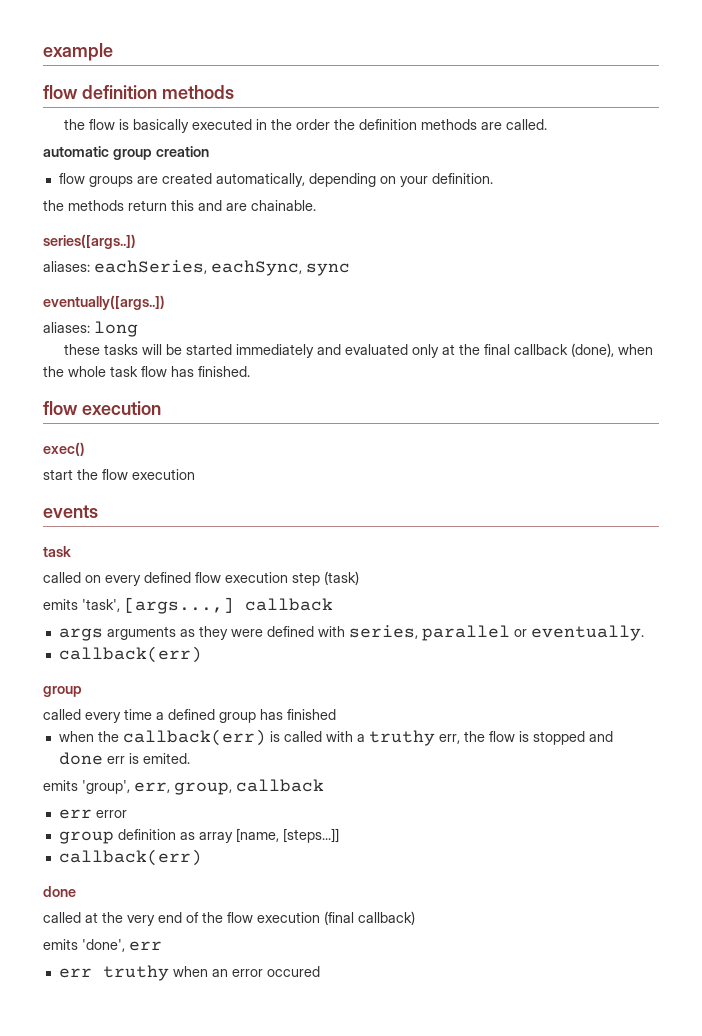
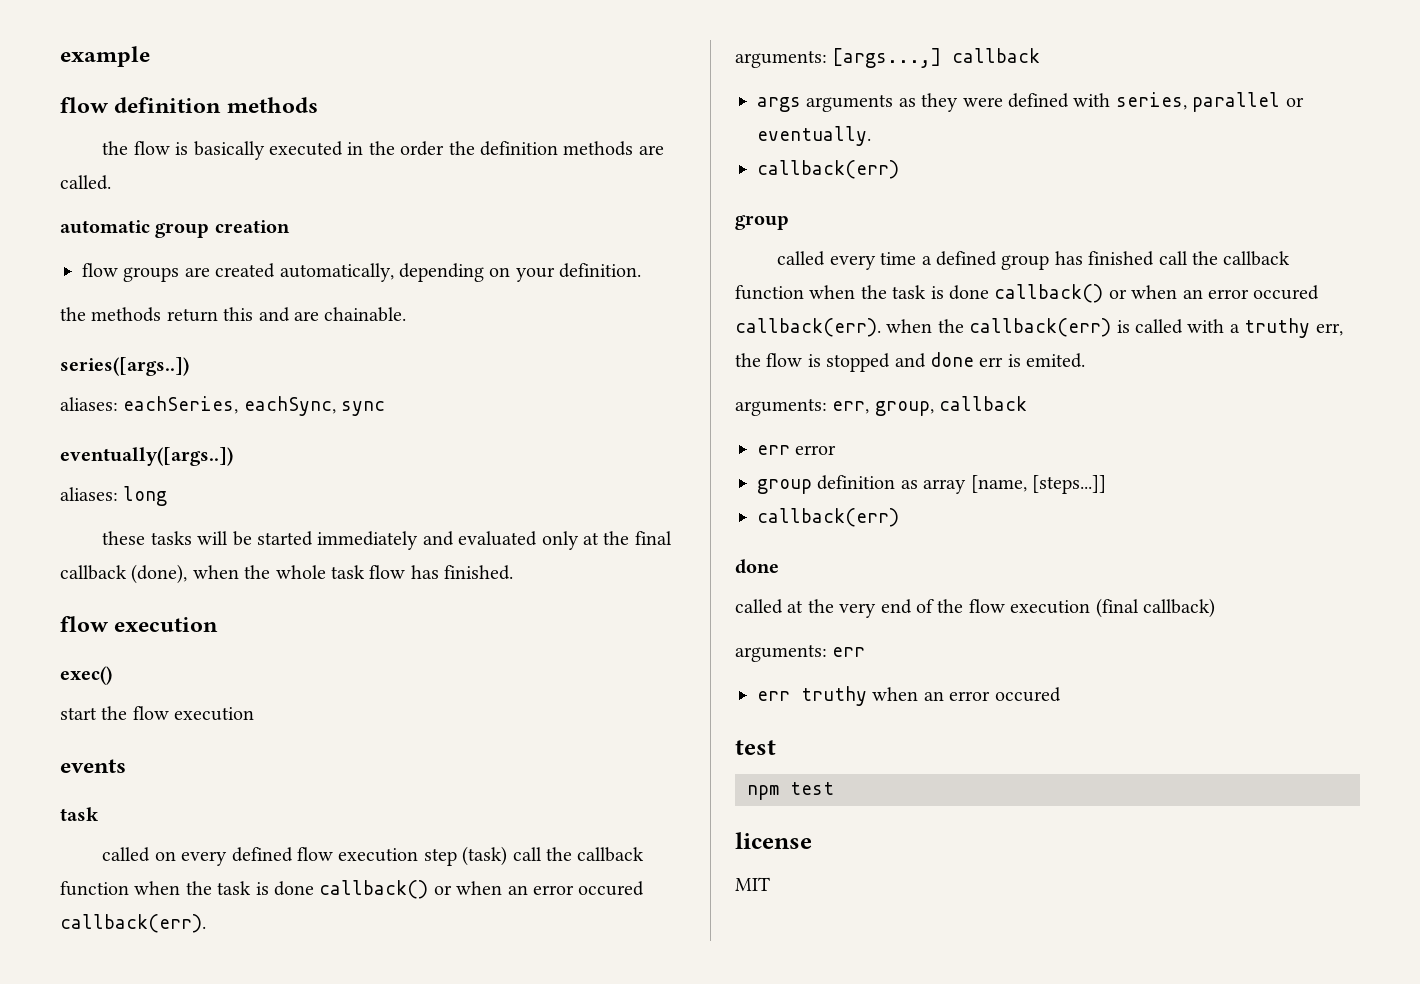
[43,599,120,612] // emits 'task', -> [512,847,645,862] [60,880,645,899] [60,914,206,933] [735,50,827,68] call the callback function when the task is done callback() or when an error occured callback(err). // arguments:
(336, 714) // -> [1158,251,1291,266] [735,284,1320,303] [735,318,881,337] call the callback function when the task is done callback() or when an error occured callback(err).
[43,780,130,794] emits 'group', -> [735,398,827,416] arguments:
[43,939,125,952] emits 'done', -> [735,644,827,662] arguments:
(320, 971) none -> [735,740,776,755] [747,782,834,800] [735,832,812,849] [735,877,770,891] // test // npm test // license // MIT

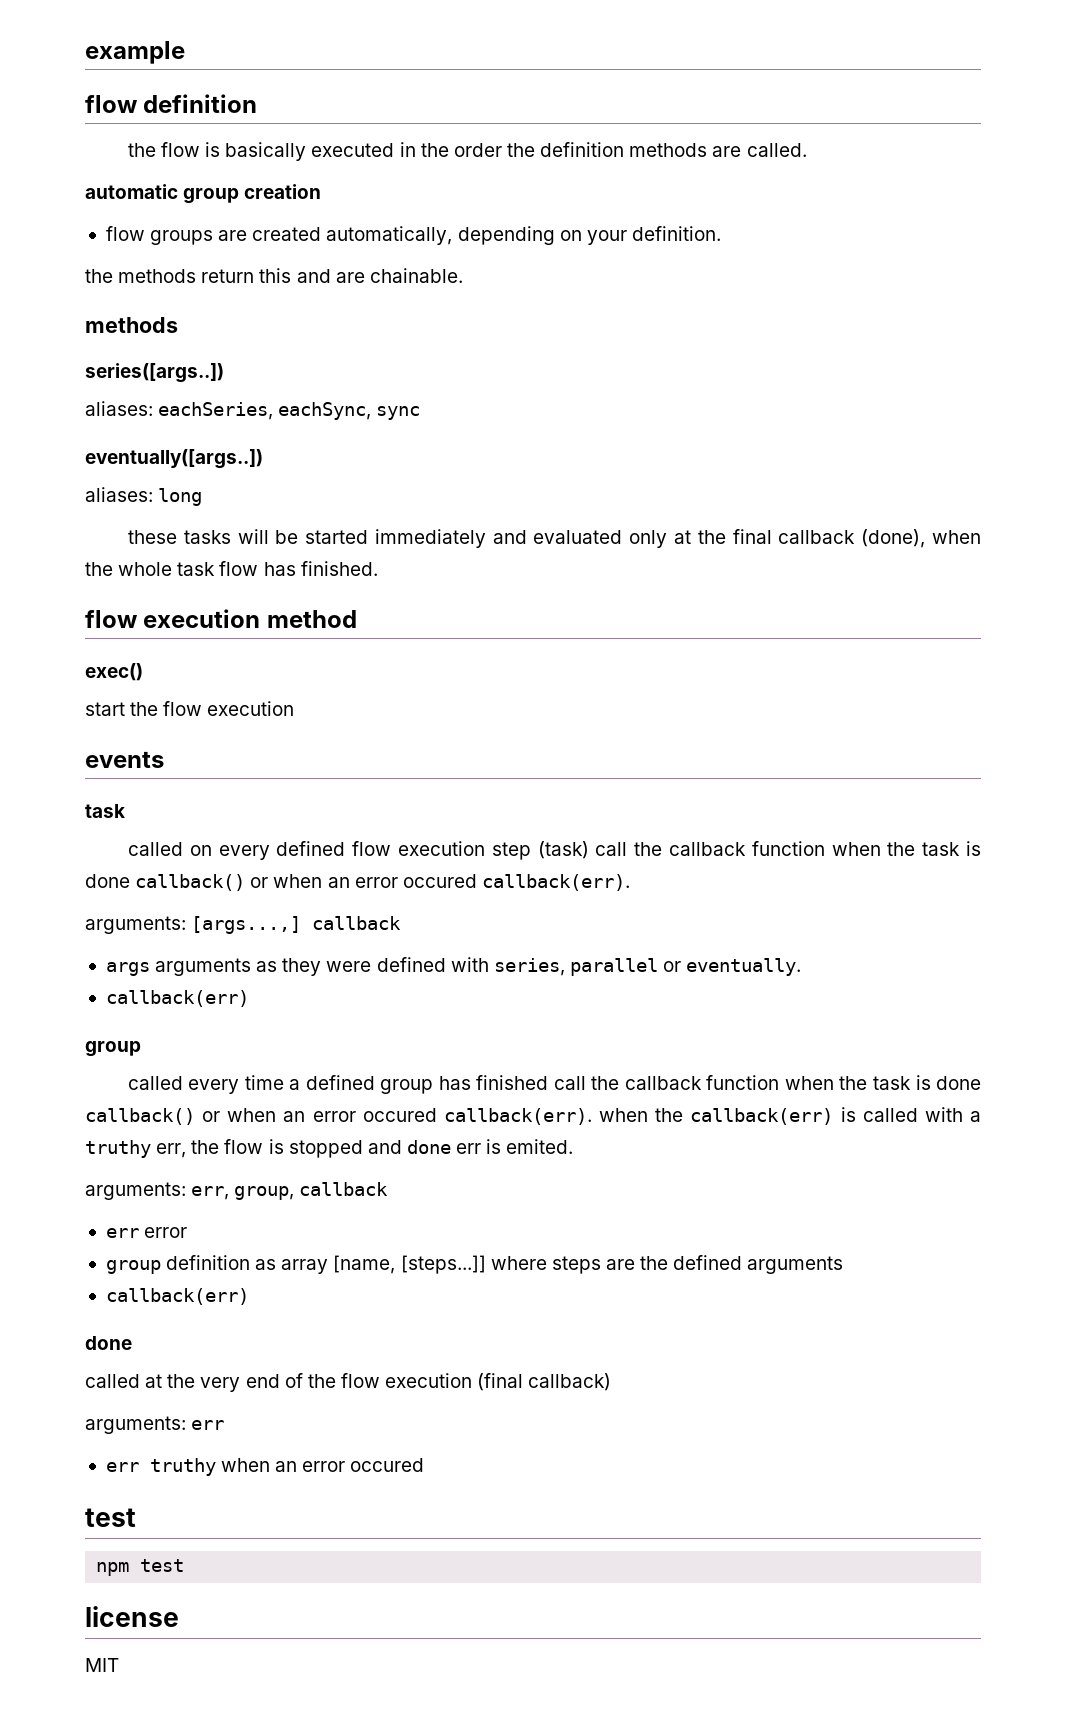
[226,97,318,113] methods -> (258, 103) none
(407, 314) none -> [85,317,178,333] // methods
(219, 624) none -> [266,610,357,628] method
(1106, 484) none -> [490,1255,844,1274] where steps are the defined arguments

